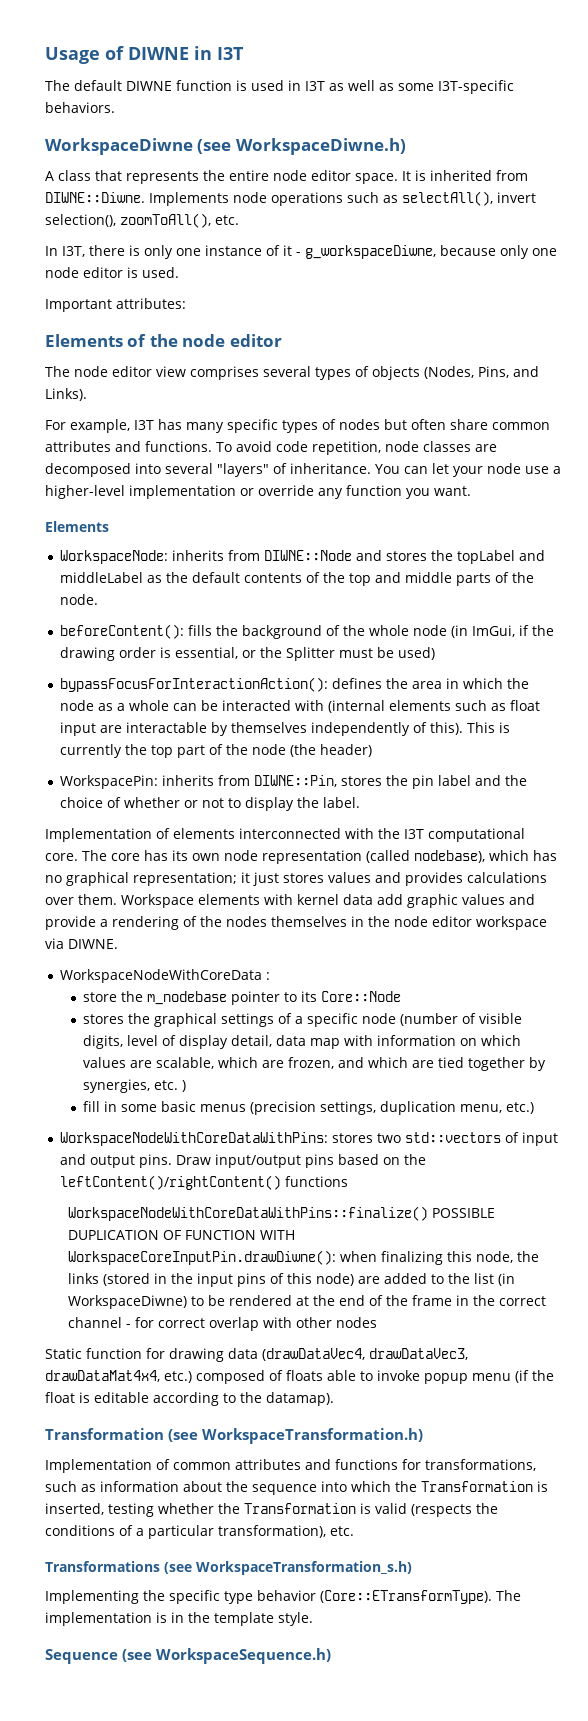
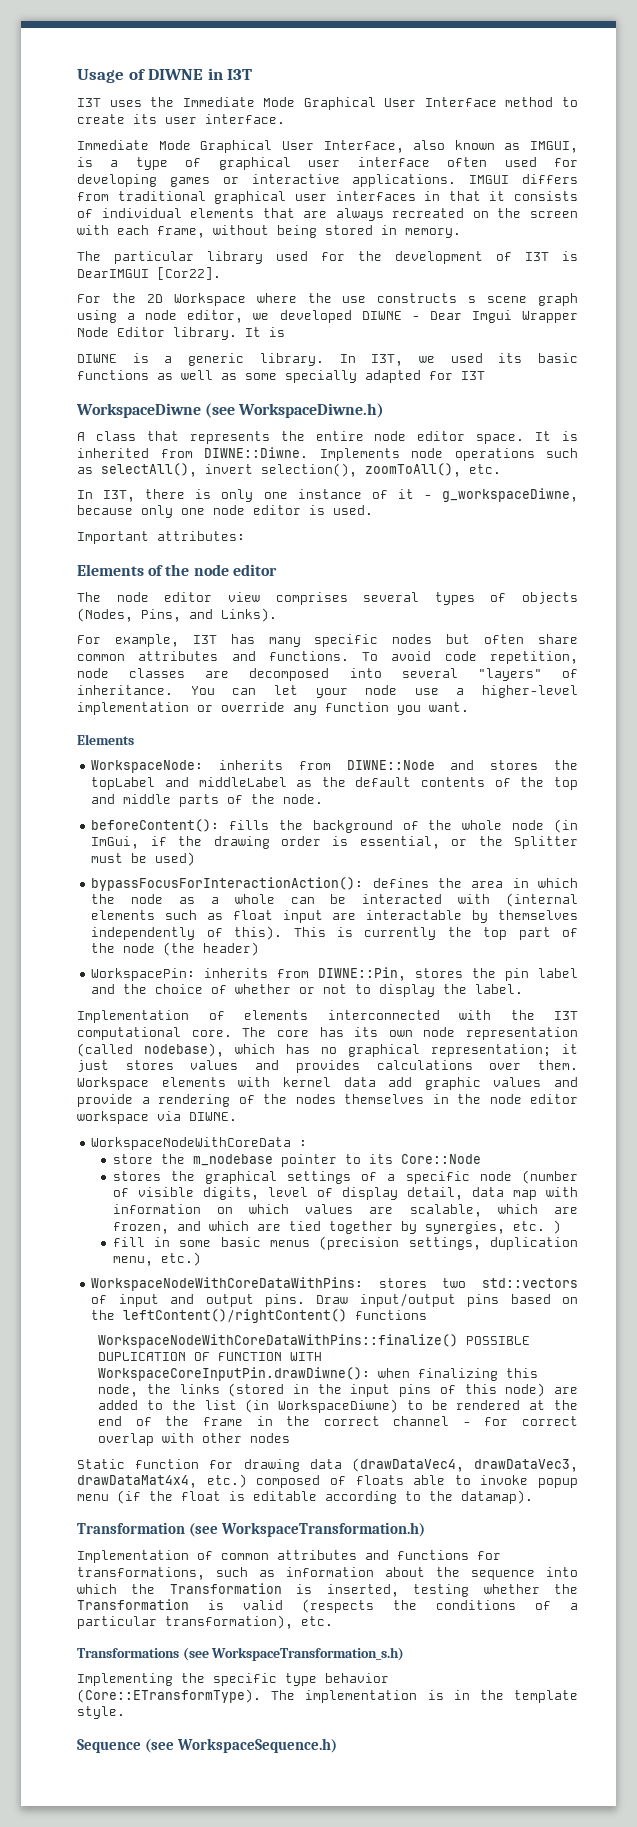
[45,80,514,94] [45,102,115,113] The default DIWNE function is used in I3T as well as some I3T-specific behaviors. -> [77,97,578,110] [77,114,285,124] [77,140,578,153] [77,157,578,170] [77,174,578,187] [77,191,578,204] [77,208,578,221] [77,225,461,238] [77,251,578,264] [77,267,221,280] [77,293,578,306] [77,310,579,323] [77,327,285,340] [77,353,578,366] [77,370,485,383] I3T uses the Immediate Mode Graphical User Interface method to create its user interface. // Immediate Mode Graphical User Interface, also known as IMGUI, is a type of graphical user interface often used for developing games or interactive applications. IMGUI differs from traditional graphical user interfaces in that it consists of individual elements that are always recreated on the screen with each frame, without being stored in memory. // The particular library used for the development of I3T is DearIMGUI [Cor22]. // For the 2D Workspace where the use constructs s scene graph using a node editor, we developed DIWNE - Dear Imgui Wrapper Node Editor library. It is // DIWNE is a generic library. In I3T, we used its basic functions as well as some specially adapted for I3T
[282,419,336,433] types of -> (379, 640) none

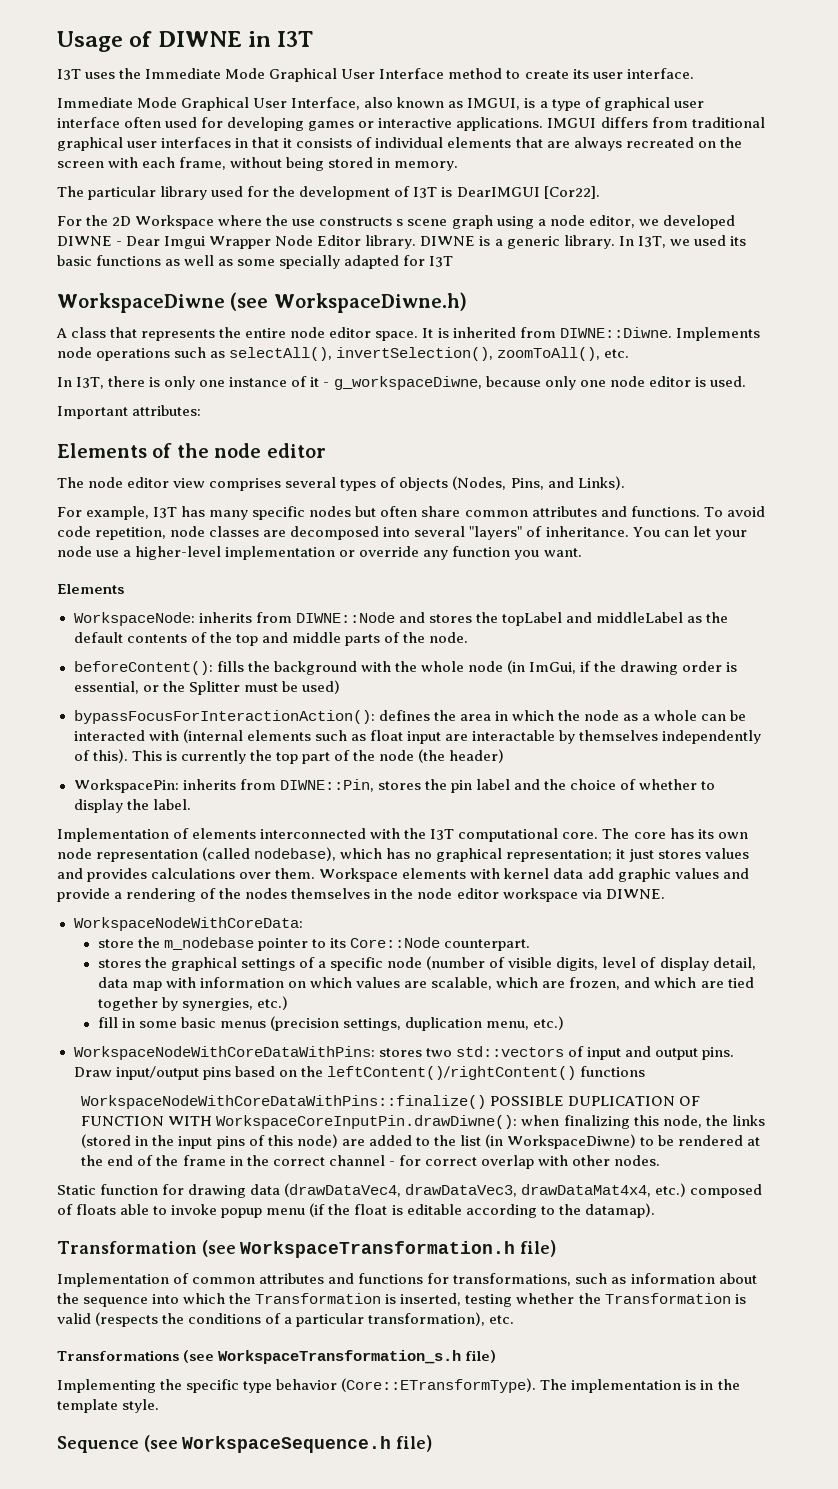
[245,327,285,337] It is // -> (417, 242) none
[205,463,357,477] invert selection(), -> [336,347,494,361] invertSelection(),
[402,821,419,830] of -> [360,661,391,672] with
[299,984,348,994] or not -> (698, 784) none
[91,1137,308,1150] WorkspaceNodeWithCoreData : -> [73,917,303,931] WorkspaceNodeWithCoreData:
(481, 1159) none -> [444,939,531,951] counterpart.
[512,1220,561,1234] etc. ) -> [256,996,288,1010] etc.)
[250,1433,291,1443] nodes -> [614,1155,661,1166] nodes.
[220,1522,425,1537] WorkspaceTransformation.h) -> [240,1240,557,1258] WorkspaceTransformation.h file)
[211,1647,405,1661] WorkspaceTransformation_s.h) -> [218,1350,497,1364] WorkspaceTransformation_s.h file)
[176,1738,337,1753] WorkspaceSequence.h) -> [182,1435,433,1453] WorkspaceSequence.h file)

